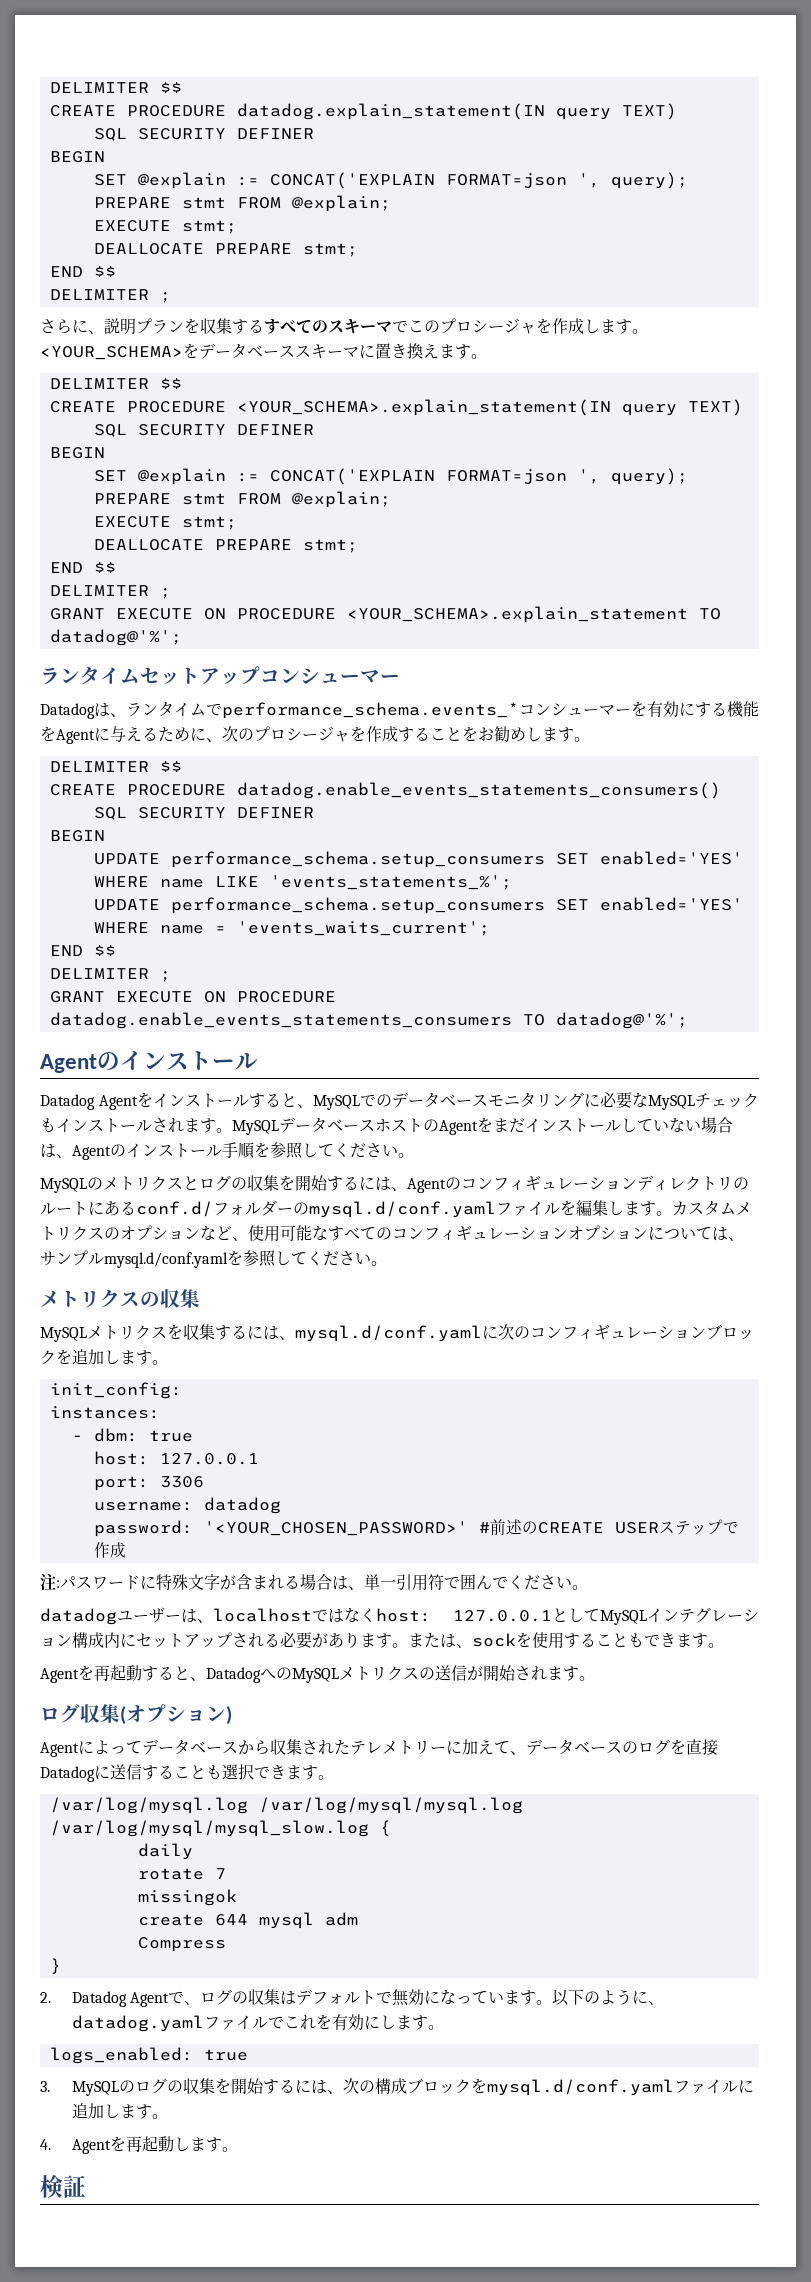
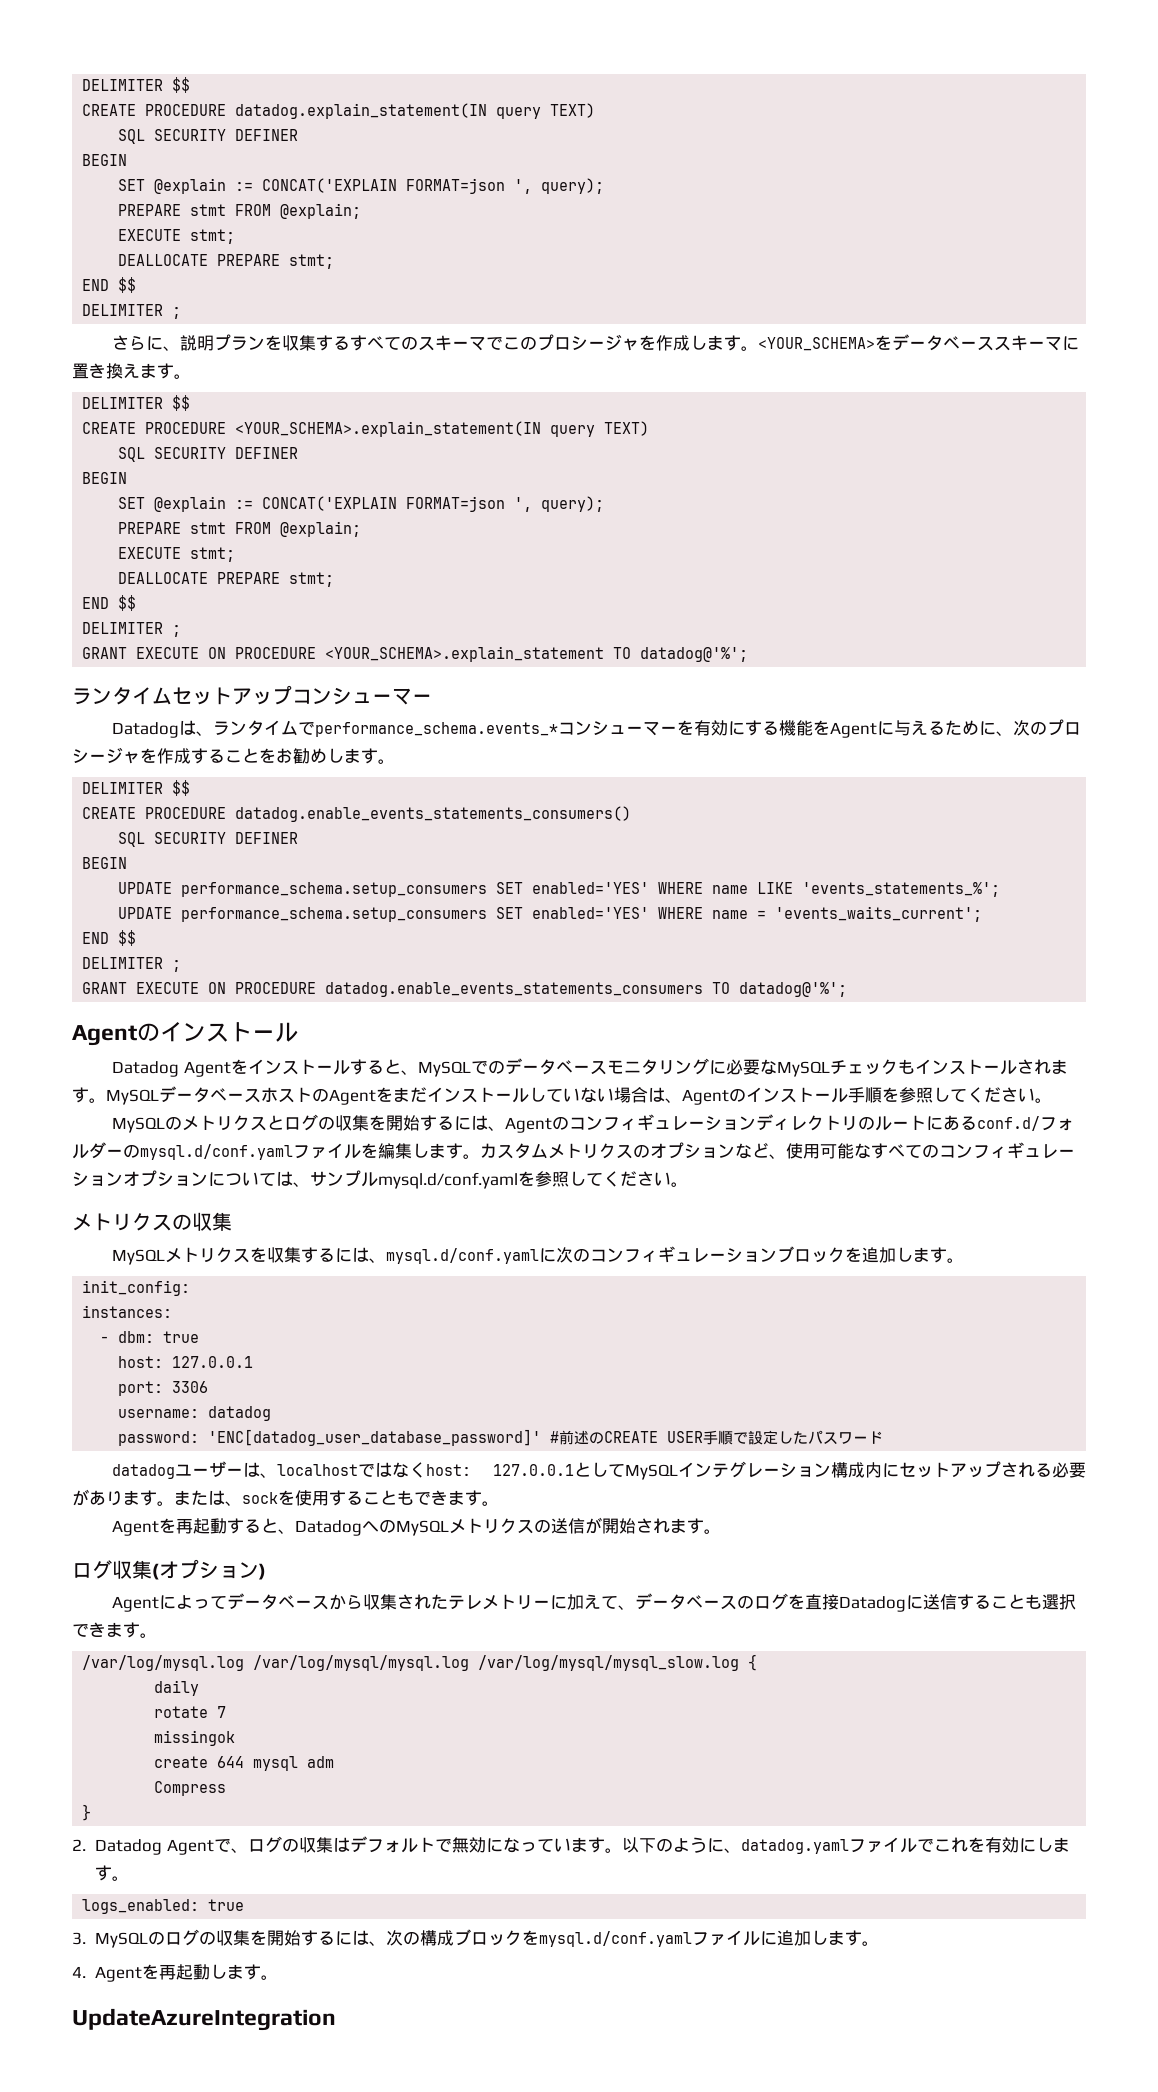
[203,1521,468,1536] '<YOUR_CHOSEN_PASSWORD>' -> [208,1429,542,1446] 'ENC[datadog_user_database_password]'
[658,1519,739,1535] [93,1542,126,1558] [40,1573,588,1591] ステップで作成 // 注:パスワードに特殊文字が含まれる場合は、単一引用符で囲んでください。 -> [703,1430,884,1445] 手順で設定したパスワード
[40,2175,86,2198] 検証 -> [72,2008,336,2031] UpdateAzureIntegration

